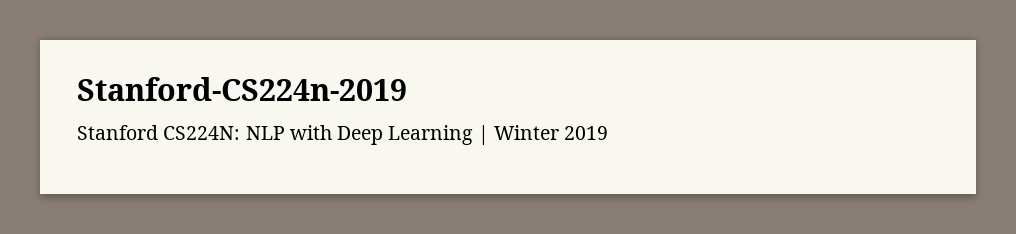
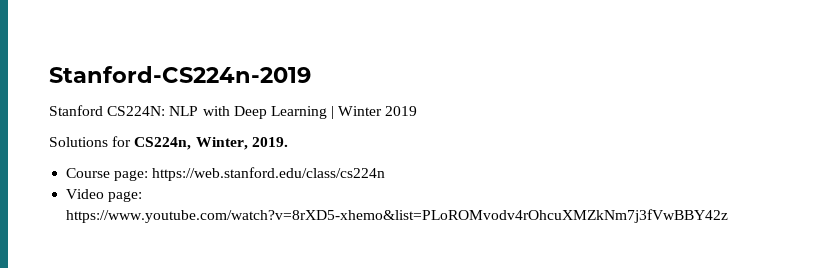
(609, 133) none -> [49,136,288,150] [66,167,386,181] [66,189,143,202] [66,209,729,223] // Solutions for CS224n, Winter, 2019. // Course page: https://web.stanford.edu/class/cs224n // Video page: https://www.youtube.com/watch?v=8rXD5-xhemo&list=PLoROMvodv4rOhcuXMZkNm7j3fVwBBY42z

